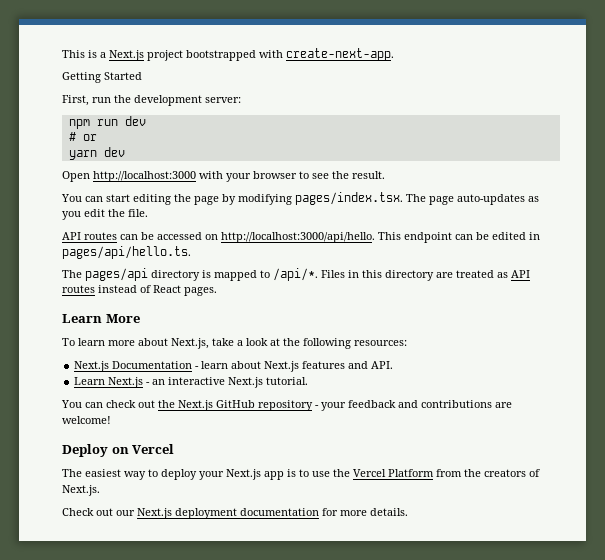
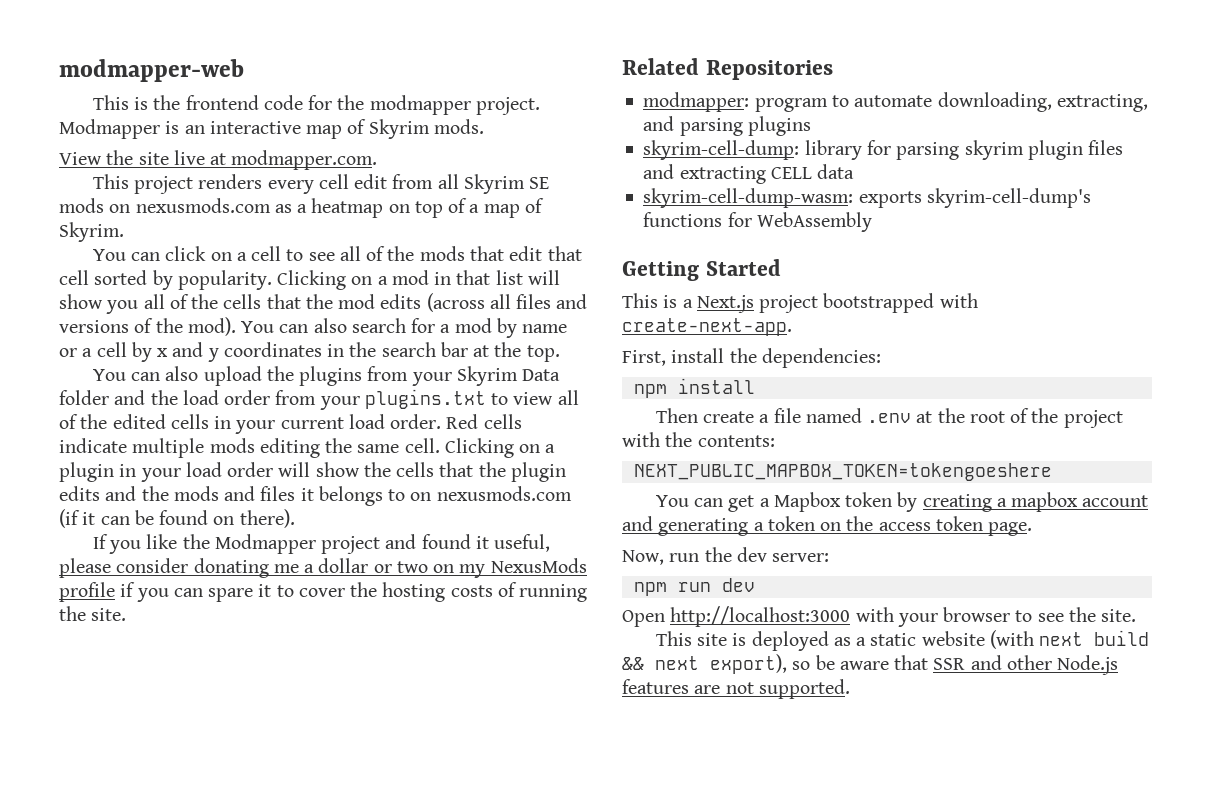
(62, 54) none -> [59,59,244,82] [92,95,540,115] [59,119,484,139] [59,150,378,170] [92,174,550,194] [59,198,544,218] [59,222,124,242] [92,246,582,261] [59,270,560,290] [59,293,588,314] [59,317,568,338] [59,342,560,362] [92,366,561,386] [59,389,579,410] [59,414,522,434] [59,438,556,458] [59,462,566,482] [59,486,572,506] [59,509,295,528] [92,534,551,554] [59,558,587,578] [59,582,588,602] [59,606,127,621] [622,58,833,80] [643,92,1148,112] [643,116,811,136] [643,140,1124,160] [643,164,855,184] [643,188,1091,208] [643,212,872,232] [622,259,781,281] modmapper-web // This is the frontend code for the modmapper project. Modmapper is an interactive map of Skyrim mods. // View the site live at modmapper.com. // This project renders every cell edit from all Skyrim SE mods on nexusmods.com as a heatmap on top of a map of Skyrim. // You can click on a cell to see all of the mods that edit that cell sorted by popularity. Clicking on a mod in that list will show you all of the cells that the mod edits (across all files and versions of the mod). You can also search for a mod by name or a cell by x and y coordinates in the search bar at the top. // You can also upload the plugins from your Skyrim Data folder and the load order from your plugins.txt to view all of the edited cells in your current load order. Red cells indicate multiple mods editing the same cell. Clicking on a plugin in your load order will show the cells that the plugin edits and the mods and files it belongs to on nexusmods.com (if it can be found on there). // If you like the Modmapper project and found it useful, please consider donating me a dollar or two on my NexusMods profile if you can spare it to cover the hosting costs of running the site. // Related Repositories // modmapper: program to automate downloading, extracting, and parsing plugins // skyrim-cell-dump: library for parsing skyrim plugin files and extracting CELL data // skyrim-cell-dump-wasm: exports skyrim-cell-dump's functions for WebAssembly // Getting Started //
[62,72,142,83] [62,95,89,106] Getting Started // First, -> [622,348,881,368] [633,378,755,398] [655,408,1123,428] [622,432,775,447] [633,463,1052,481] [655,492,1149,512] [622,516,1033,536] [622,550,664,565] First, install the dependencies: // npm install // Then create a file named .env at the root of the project with the contents: // NEXT_PUBLIC_MAPBOX_TOKEN=tokengoeshere // You can get a Mapbox token by creating a mapbox account and generating a token on the access token page. // Now,
[134,95,202,106] development -> [736,547,767,562] dev
[68,132,97,141] [68,147,125,160] // # or // yarn dev -> (755, 585) none
[352,171,385,179] [61,192,539,205] [62,209,148,220] [62,232,540,243] [62,246,191,259] [62,268,530,281] [62,285,217,296] [62,314,140,323] [62,338,407,349] [74,361,394,372] [74,377,309,388] [61,400,512,411] [62,416,111,424] [62,444,175,457] [62,469,540,480] [62,485,100,496] [62,508,408,519] result. // You can start editing the page by modifying pages/index.tsx. The page auto-updates as you edit the file. // API routes can be accessed on http://localhost:3000/api/hello. This endpoint can be edited in pages/api/hello.ts. // The pages/api directory is mapped to /api/*. Files in this directory are treated as API routes instead of React pages. // Learn More // To learn more about Next.js, take a look at the following resources: // Next.js Documentation - learn about Next.js features and API. // Learn Next.js - an interactive Next.js tutorial. // You can check out the Next.js GitHub repository - your feedback and contributions are welcome! // Deploy on Vercel // The easiest way to deploy your Next.js app is to use the Vercel Platform from the creators of Next.js. // Check out our Next.js deployment documentation for more details. -> [1101,609,1137,622] [655,630,1150,651] [622,654,1119,675] [622,679,850,699] site. // This site is deployed as a static website (with next build && next export), so be aware that SSR and other Node.js features are not supported.

